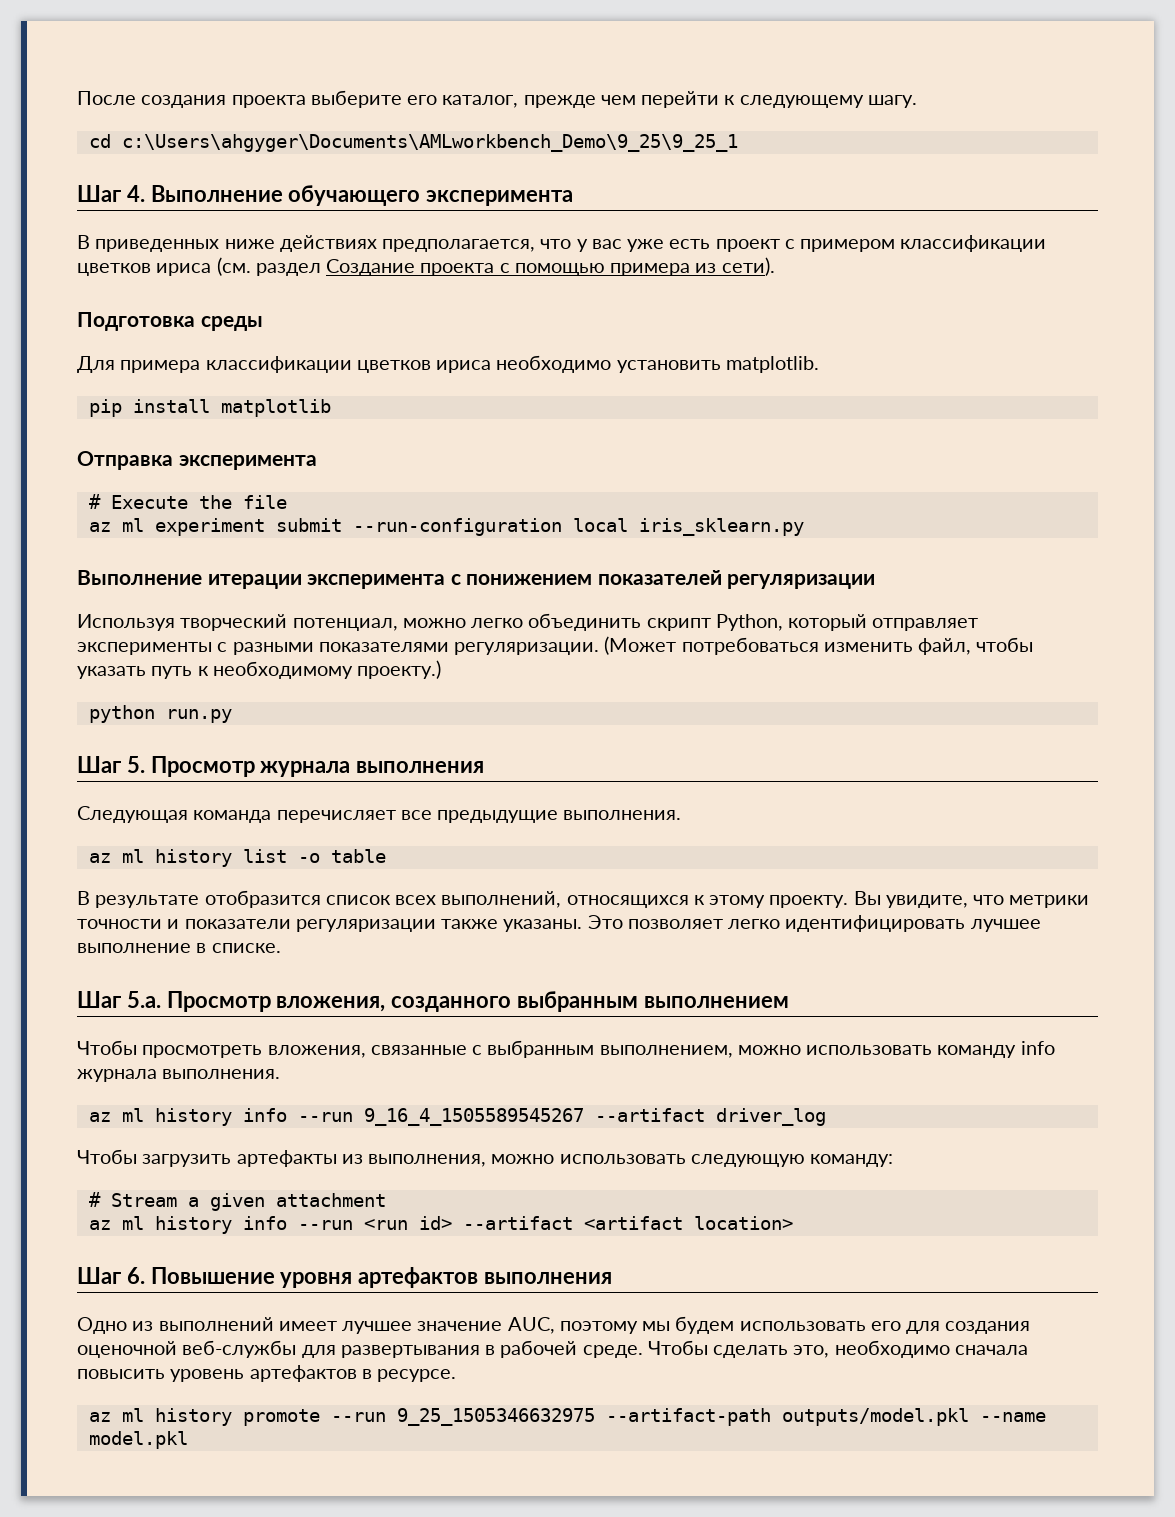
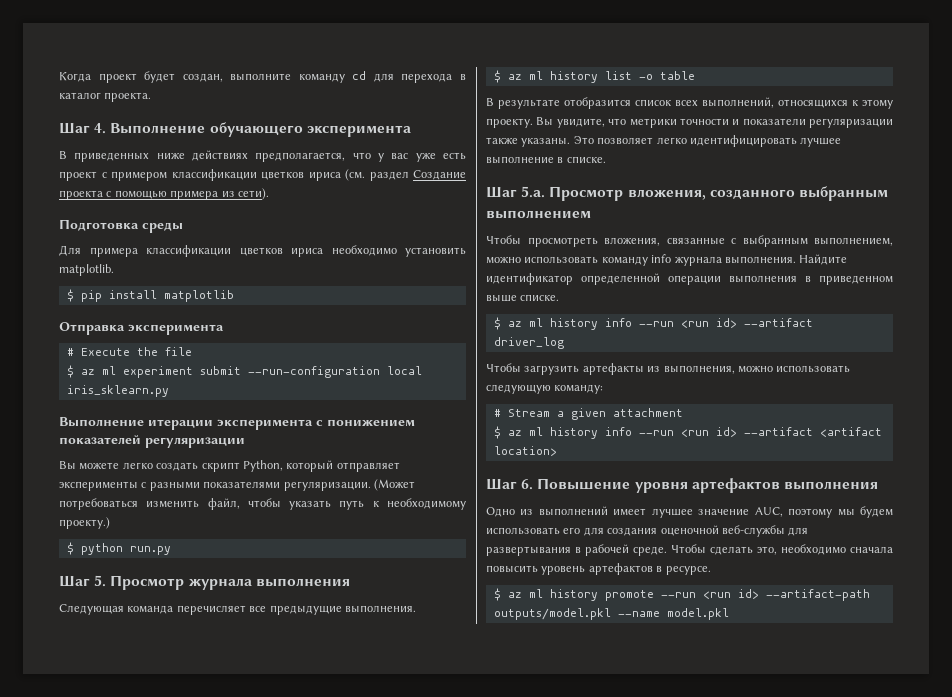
[77,90,917,108] [88,134,738,152] После создания проекта выберите его каталог, прежде чем перейти к следующему шагу. // cd c:\Users\ahgyger\Documents\AMLworkbench_Demo\9_25\9_25_1 -> [59,71,466,83] [59,92,152,102] Когда проект будет создан, выполните команду cd для перехода в каталог проекта.
(819, 364) none -> [66,289,74,302] $
(287, 502) none -> [66,365,74,378] $
[77,613,642,631] Используя творческий потенциал, можно легко объединить -> [59,461,199,471] Вы можете легко создать
(442, 669) none -> [66,542,74,555] $
(682, 815) none -> [493,70,501,83] $
[88,1108,584,1126] // az ml history info --run 9_16_4_1505589545267 -> [799,254,848,265] [486,273,893,285] [486,294,560,302] [493,317,737,330] Найдите идентификатор определенной операции выполнения в приведенном выше списке. // $ az ml history info --run <run id>
(386, 1200) none -> [493,426,501,439] $
(457, 1375) none -> [493,588,501,601] $
[396,1408,595,1426] 9_25_1505346632975 -> [702,589,759,599] <run id>

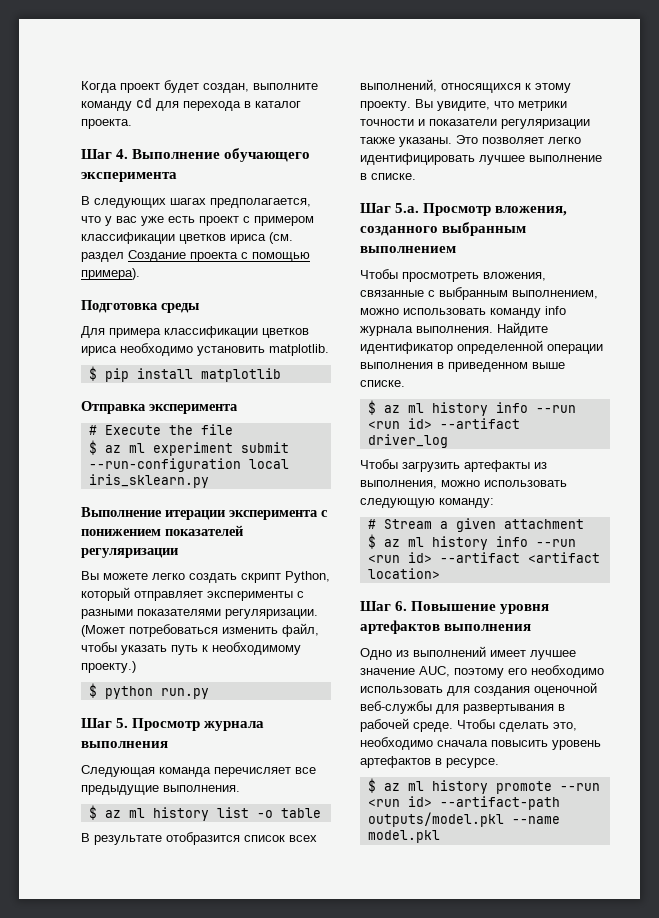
[74,150,248,162] приведенных ниже действиях -> [94,198,206,208] следующих шагах
[170,188,269,200] примера из сети). -> [81,268,140,280] примера).
[837,506,893,518] [486,527,581,535] мы будем использовать его -> [508,665,604,678] [360,686,443,693] его необходимо использовать

